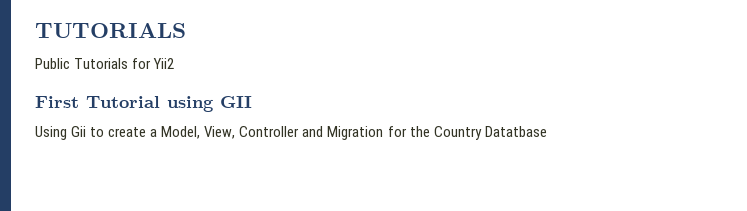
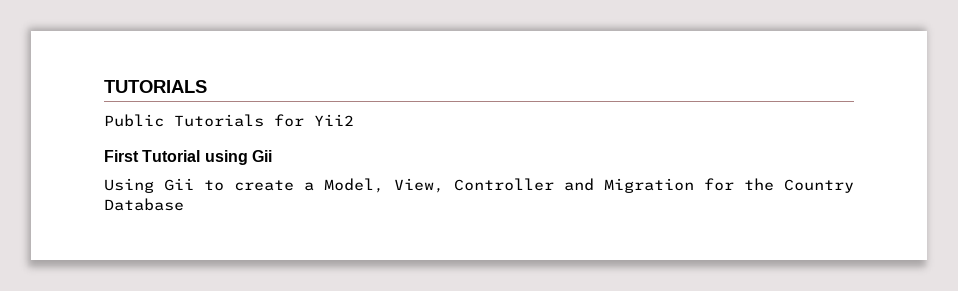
[220,96,252,108] GII -> [251,150,272,162] Gii
[484,126,547,137] Datatbase -> [104,198,184,211] Database

